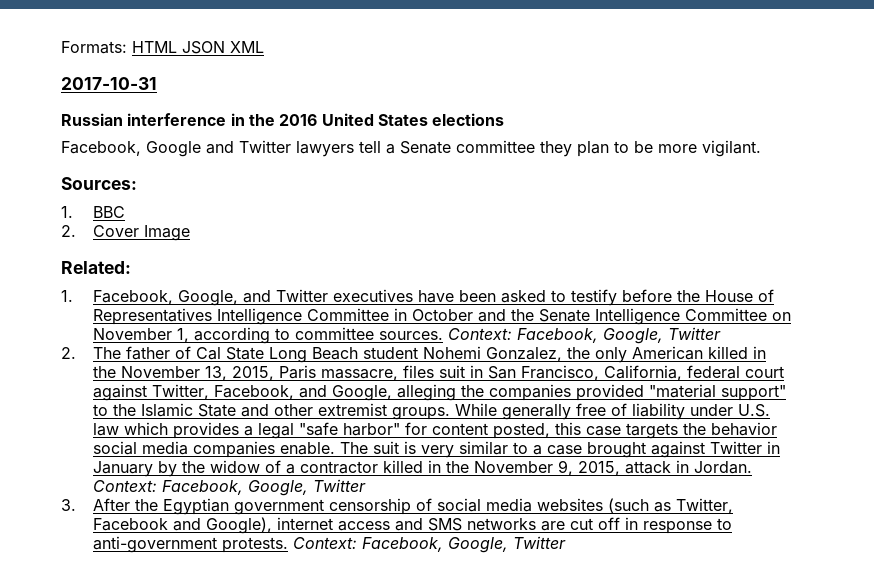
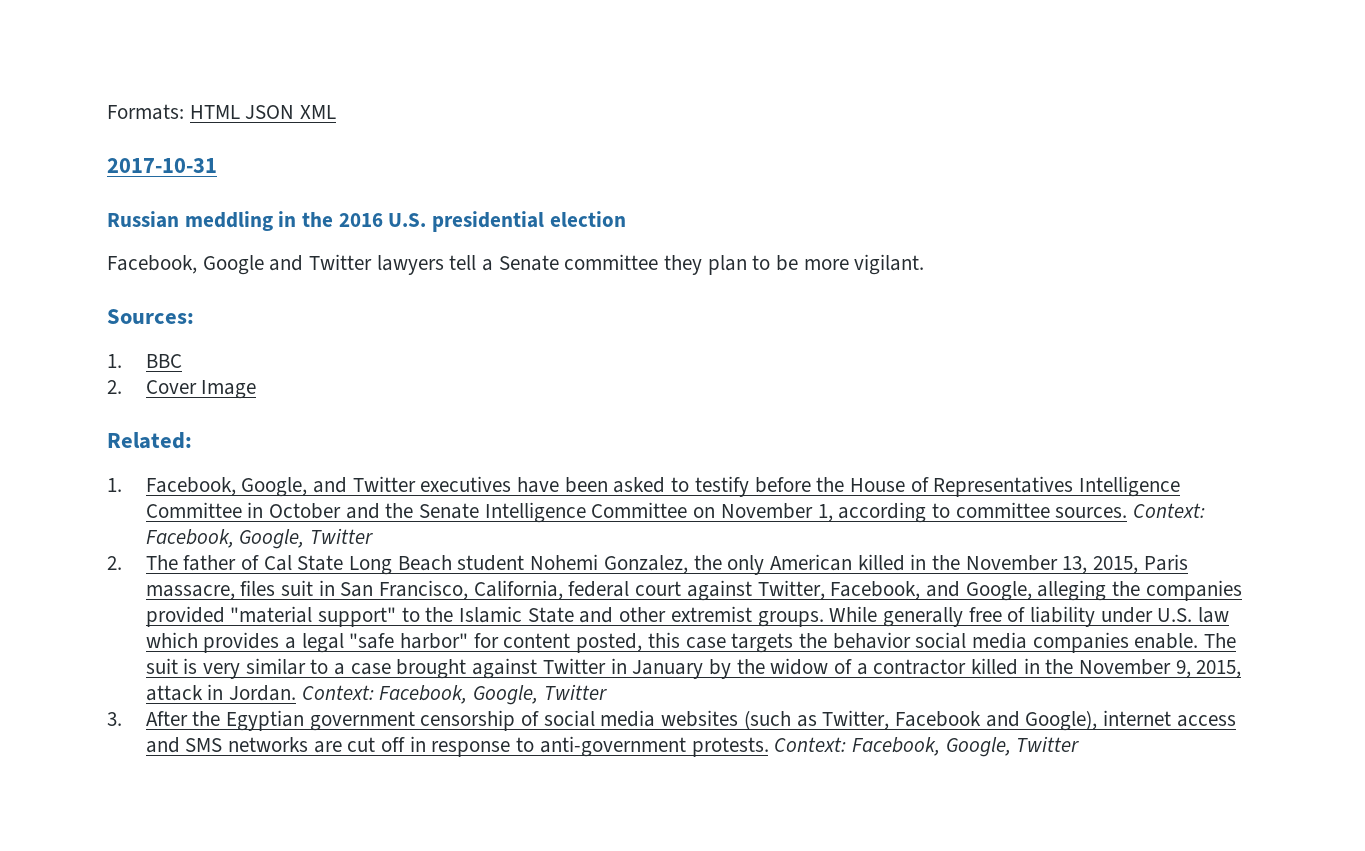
[127,113,227,126] interference -> [184,211,273,231] meddling
[321,113,505,126] United States elections -> [388,211,626,232] U.S. presidential election

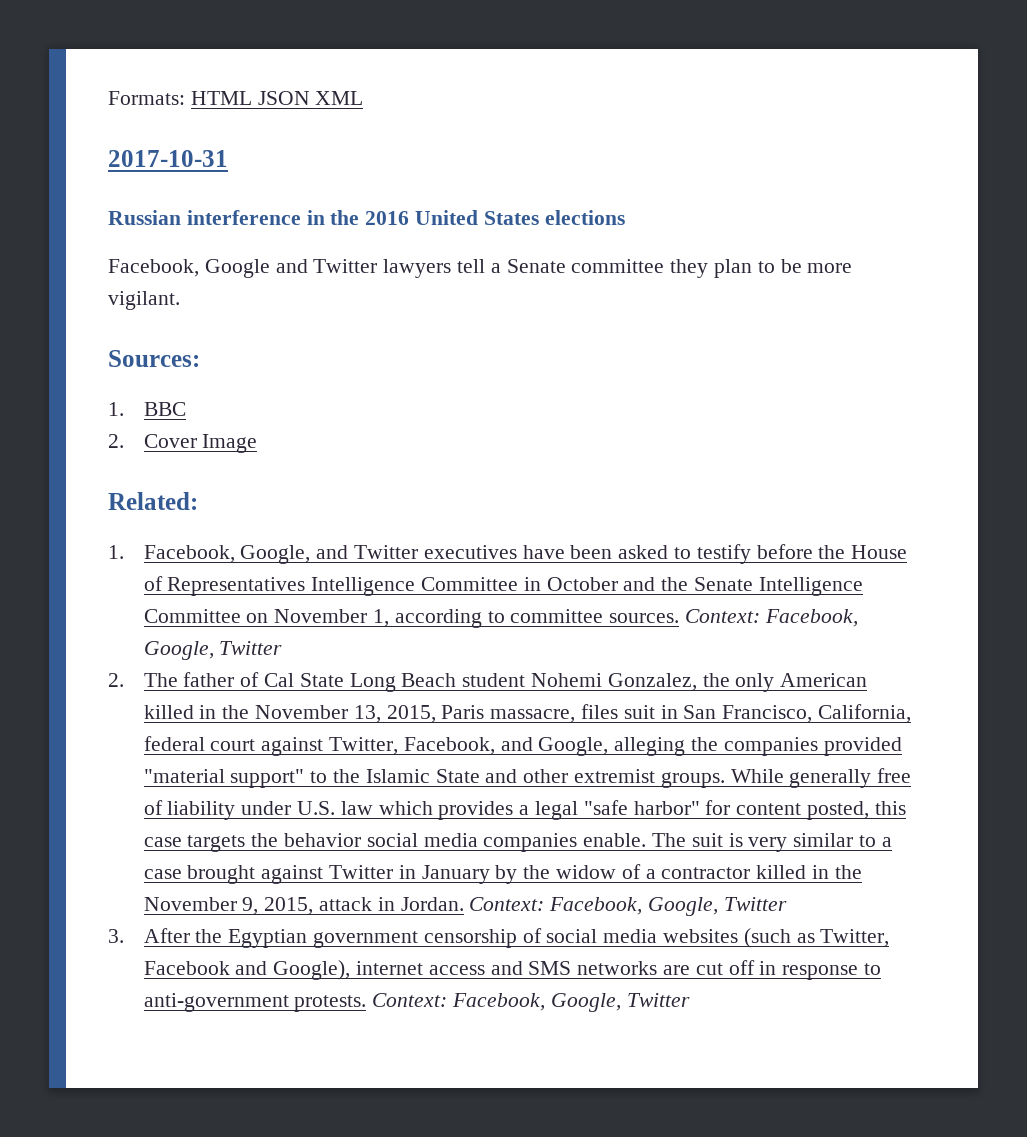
[184,211,273,231] meddling -> [186,210,301,225] interference
[388,211,626,232] U.S. presidential election -> [415,210,625,225] United States elections

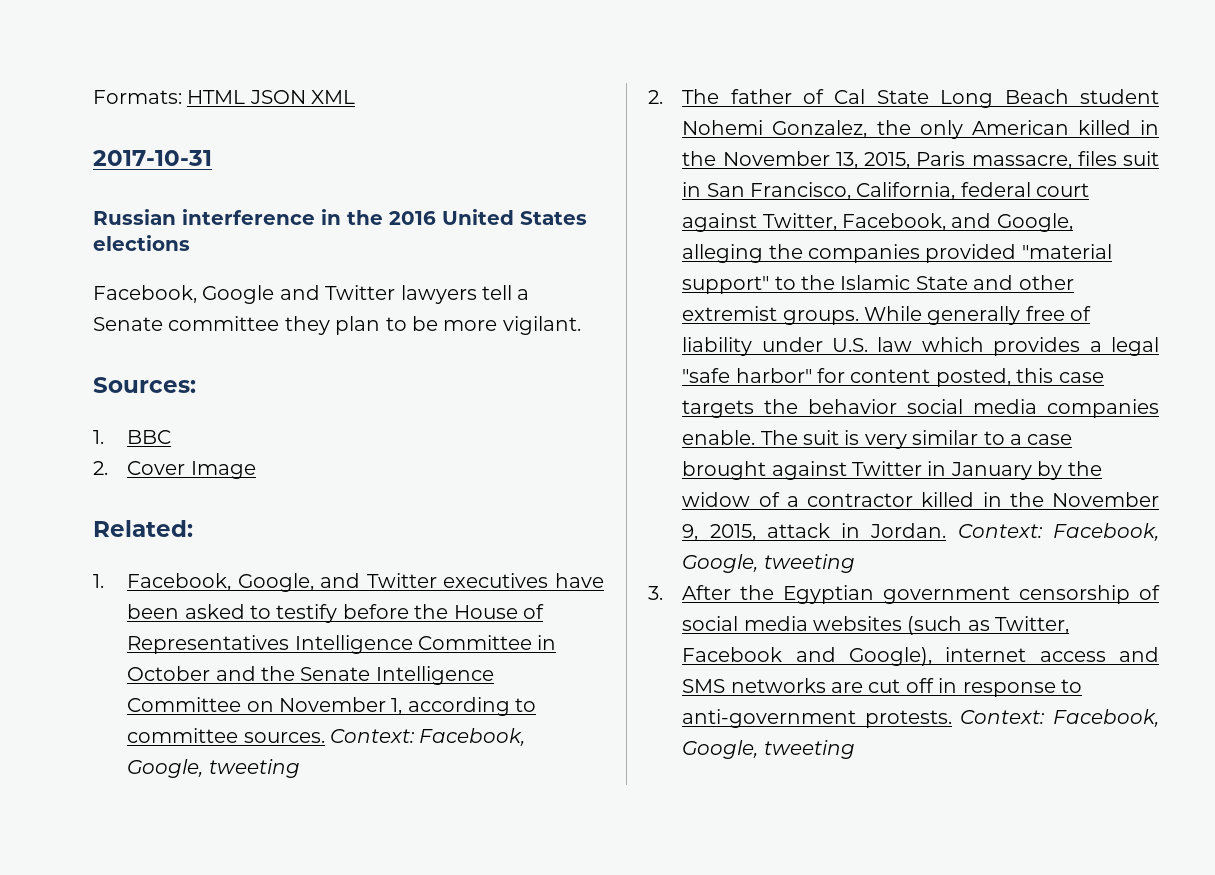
[219,641,283,655] Twitter -> [208,759,300,778] tweeting
[723,897,787,911] Twitter -> [763,554,855,573] tweeting
[626,993,690,1007] Twitter -> [763,740,855,759] tweeting

